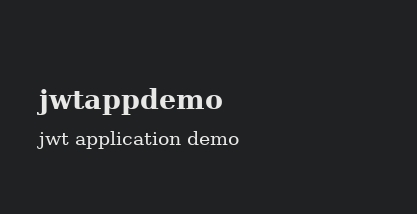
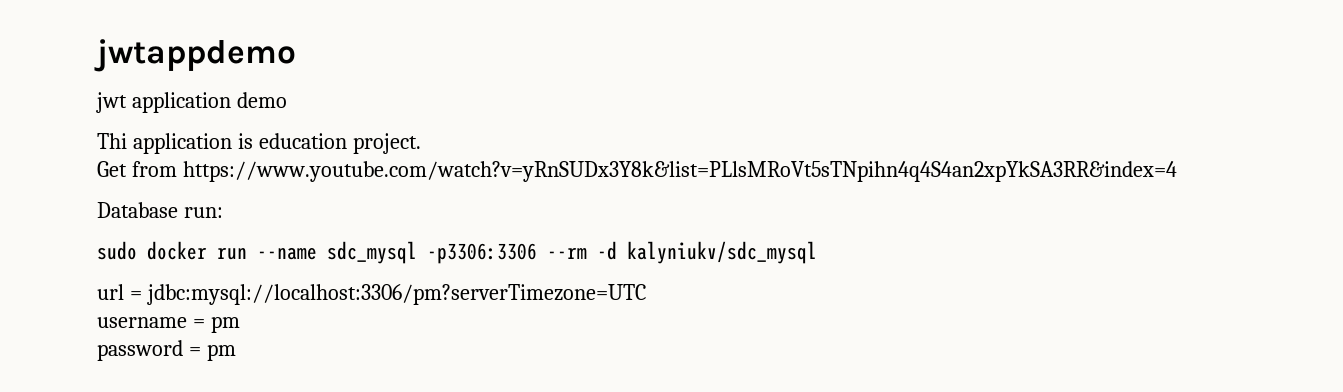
(239, 138) none -> [97,133,421,154] [97,161,1177,182] [97,202,223,218] [97,241,817,264] [97,284,646,305] [97,316,240,333] [97,340,236,361] // Thi application is education project. // Get from https://www.youtube.com/watch?v=yRnSUDx3Y8k&list=PLlsMRoVt5sTNpihn4q4S4an2xpYkSA3RR&index=4 // Database run: // sudo docker run --name sdc_mysql -p3306:3306 --rm -d kalyniukv/sdc_mysql // url = jdbc:mysql://localhost:3306/pm?serverTimezone=UTC // username = pm // password = pm

